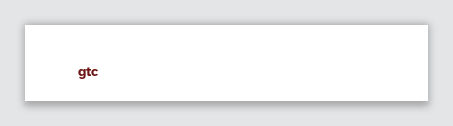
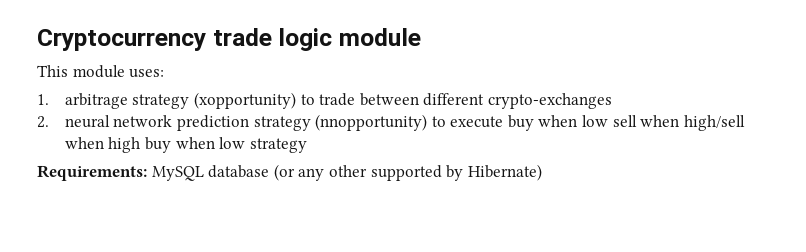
[78,67,99,79] gtc -> [37,28,421,51] [37,65,165,78] [37,92,612,109] [37,114,745,131] [64,137,307,153] [37,164,542,181] Cryptocurrency trade logic module // This module uses: // 1. arbitrage strategy (xopportunity) to trade between different crypto-exchanges // 2. neural network prediction strategy (nnopportunity) to execute buy when low sell when high/sell when high buy when low strategy // Requirements: MySQL database (or any other supported by Hibernate)

